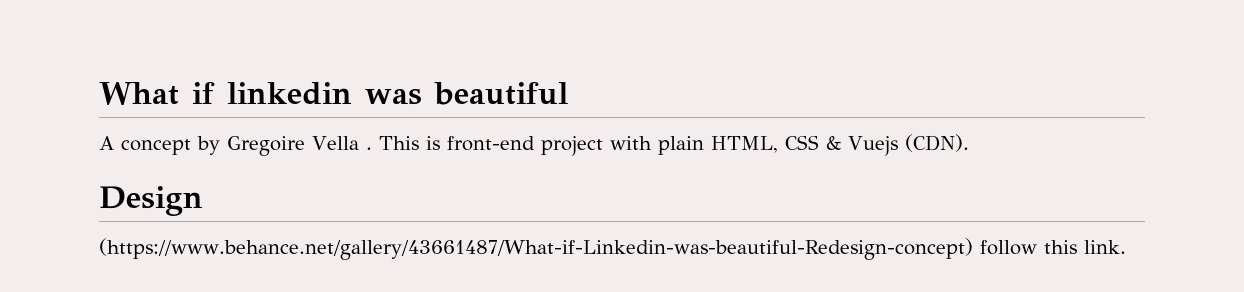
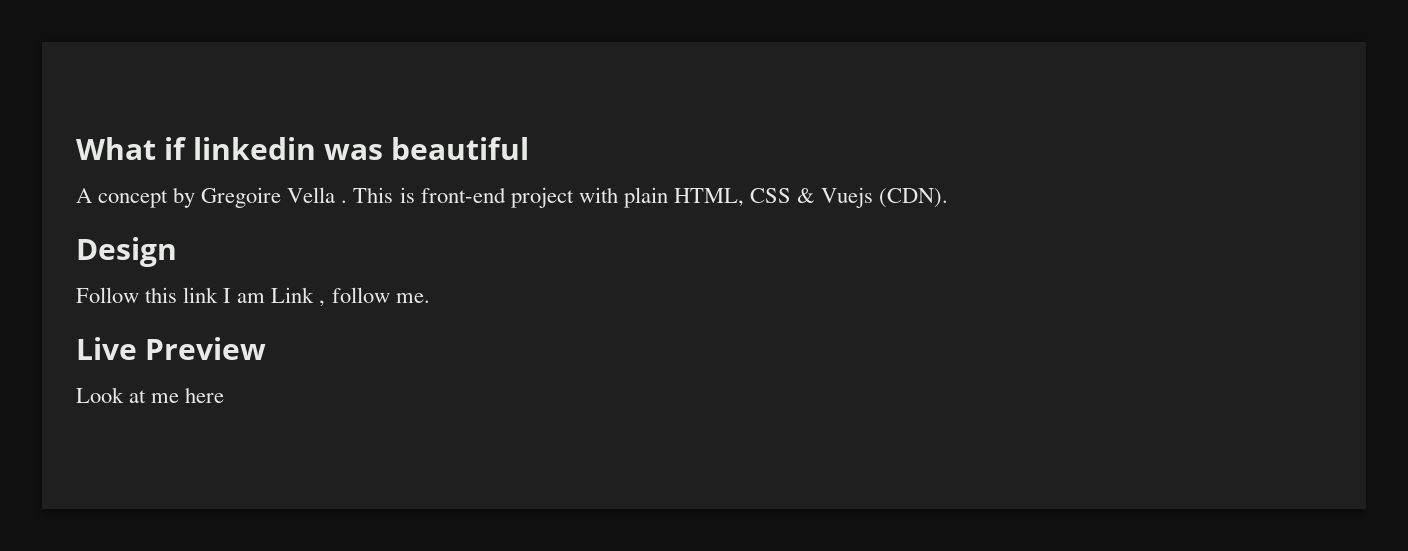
[99,238,1126,260] (https://www.behance.net/gallery/43661487/What-if-Linkedin-was-beautiful-Redesign-concept) follow this link. -> [76,287,430,307] [76,337,266,360] [76,387,225,403] Follow this link I am Link , follow me. // Live Preview // Look at me here

